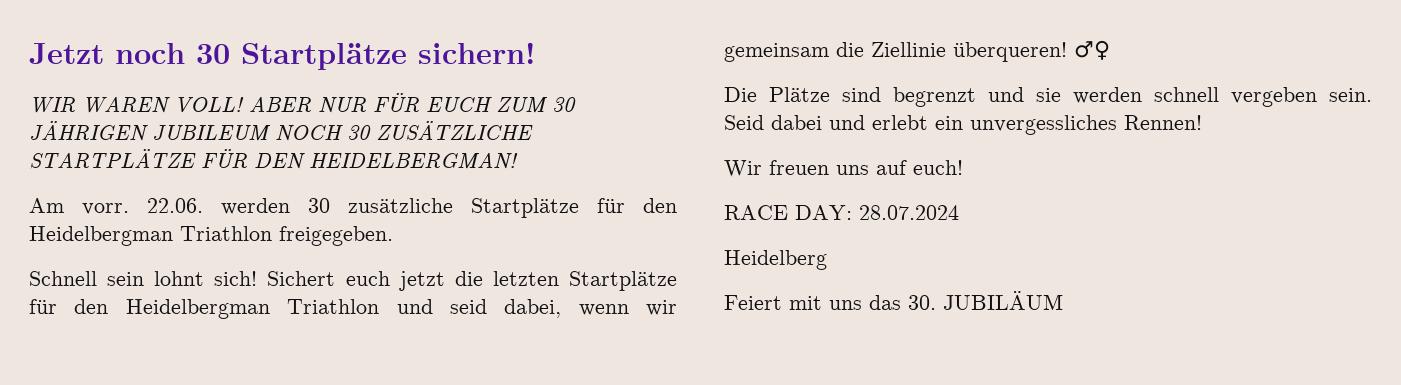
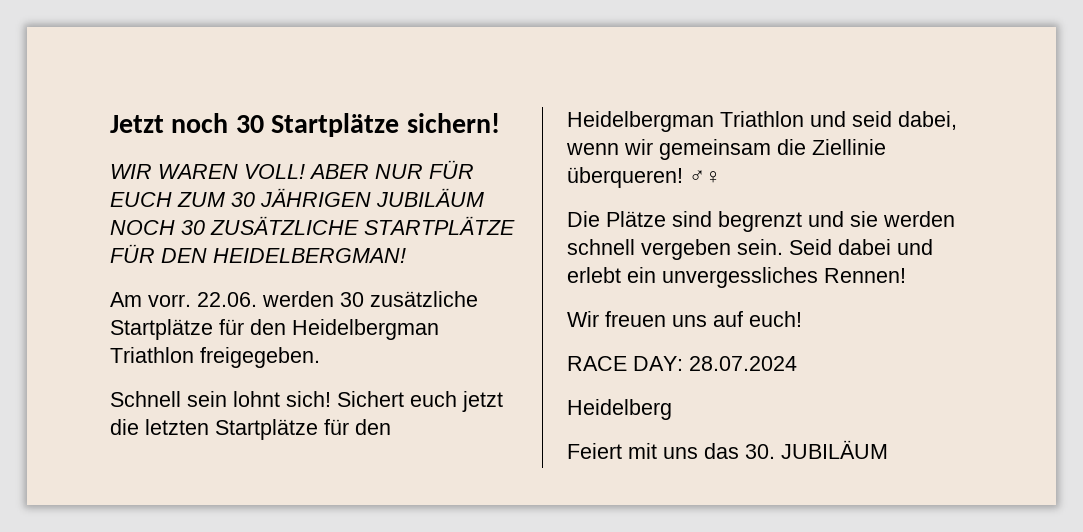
[152,125,271,141] JUBILEUM -> [376,188,484,207] JUBILÄUM

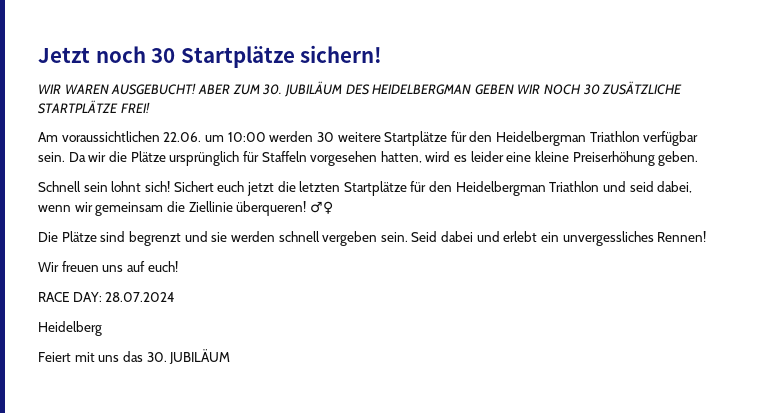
[244,160,474,179] [110,188,484,207] [110,216,515,235] [110,244,406,263] [110,292,257,307] VOLL! ABER NUR FÜR EUCH ZUM 30 JÄHRIGEN JUBILÄUM NOCH 30 ZUSÄTZLICHE STARTPLÄTZE FÜR DEN HEIDELBERGMAN! // Am vorr. 22.06. -> [111,81,683,97] [38,100,150,114] [38,131,266,142] AUSGEBUCHT! ABER ZUM 30. JUBILÄUM DES HEIDELBERGMAN GEBEN WIR NOCH 30 ZUSÄTZLICHE STARTPLÄTZE FREI! // Am voraussichtlichen 22.06. um 10:00
[370,291,478,307] [110,319,439,340] [110,347,320,368] zusätzliche Startplätze für den Heidelbergman Triathlon freigegeben. -> [337,131,699,146] [38,151,699,166] weitere Startplätze für den Heidelbergman Triathlon verfügbar sein. Da wir die Plätze ursprünglich für Staffeln vorgesehen hatten, wird es leider eine kleine Preiserhöhung geben.

